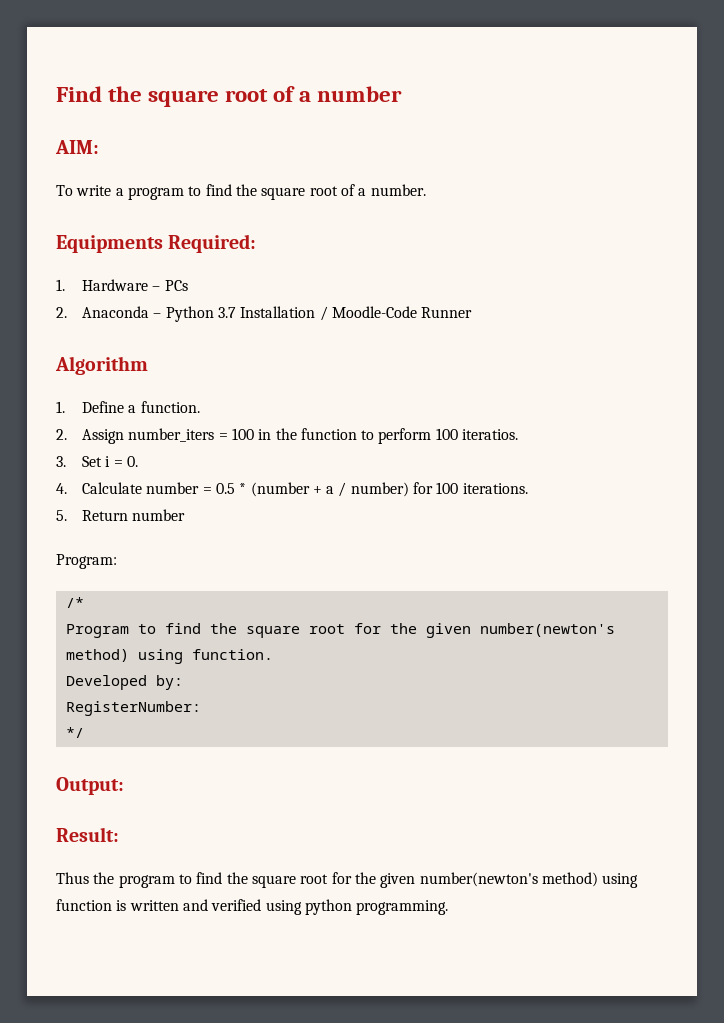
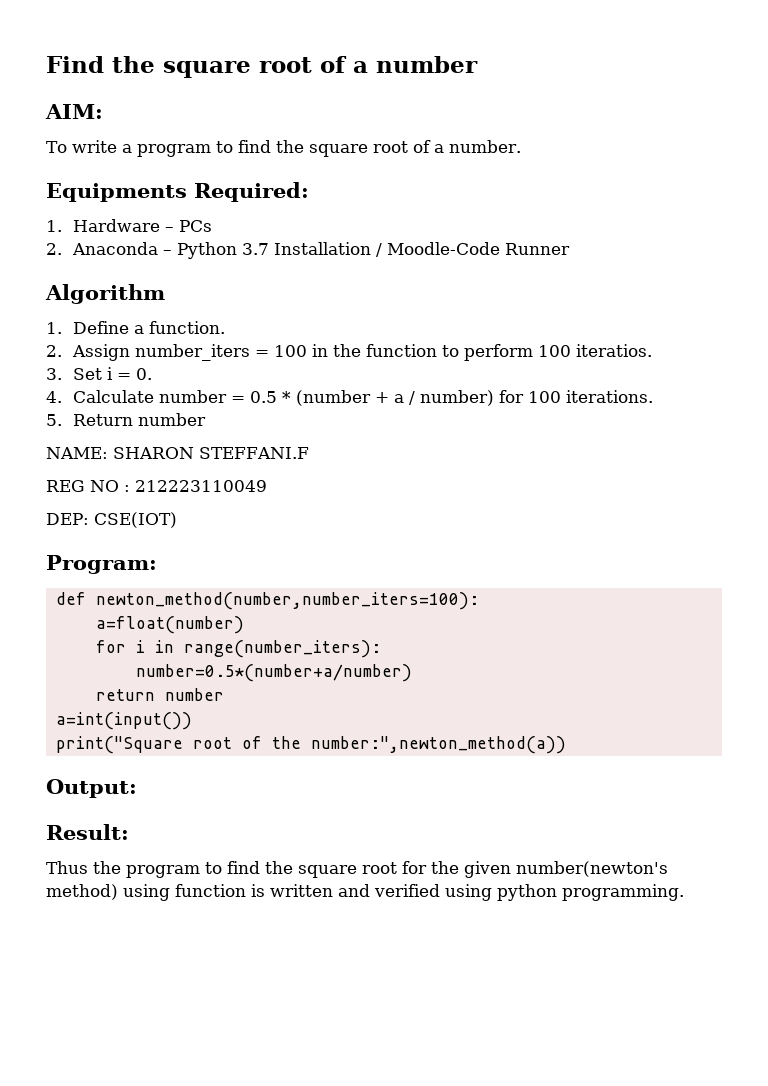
[56,554,117,569] [65,597,84,608] [65,623,615,638] [65,649,273,664] [65,675,183,690] [65,701,201,716] [65,727,84,738] Program: // /* // Program to find the square root for the given number(newton's method) using function. // Developed by: // RegisterNumber: // */ -> [46,447,309,459] [46,480,267,492] [46,512,177,528] [46,555,157,574] [55,592,479,610] [95,616,244,634] [95,640,381,658] [135,664,412,682] [95,688,224,701] [55,712,192,730] [55,736,566,754] NAME: SHARON STEFFANI.F // REG NO : 212223110049 // DEP: CSE(IOT) // Program: // def newton_method(number,number_iters=100): // a=float(number) // for i in range(number_iters): // number=0.5*(number+a/number) // return number // a=int(input()) // print("Square root of the number:",newton_method(a))

